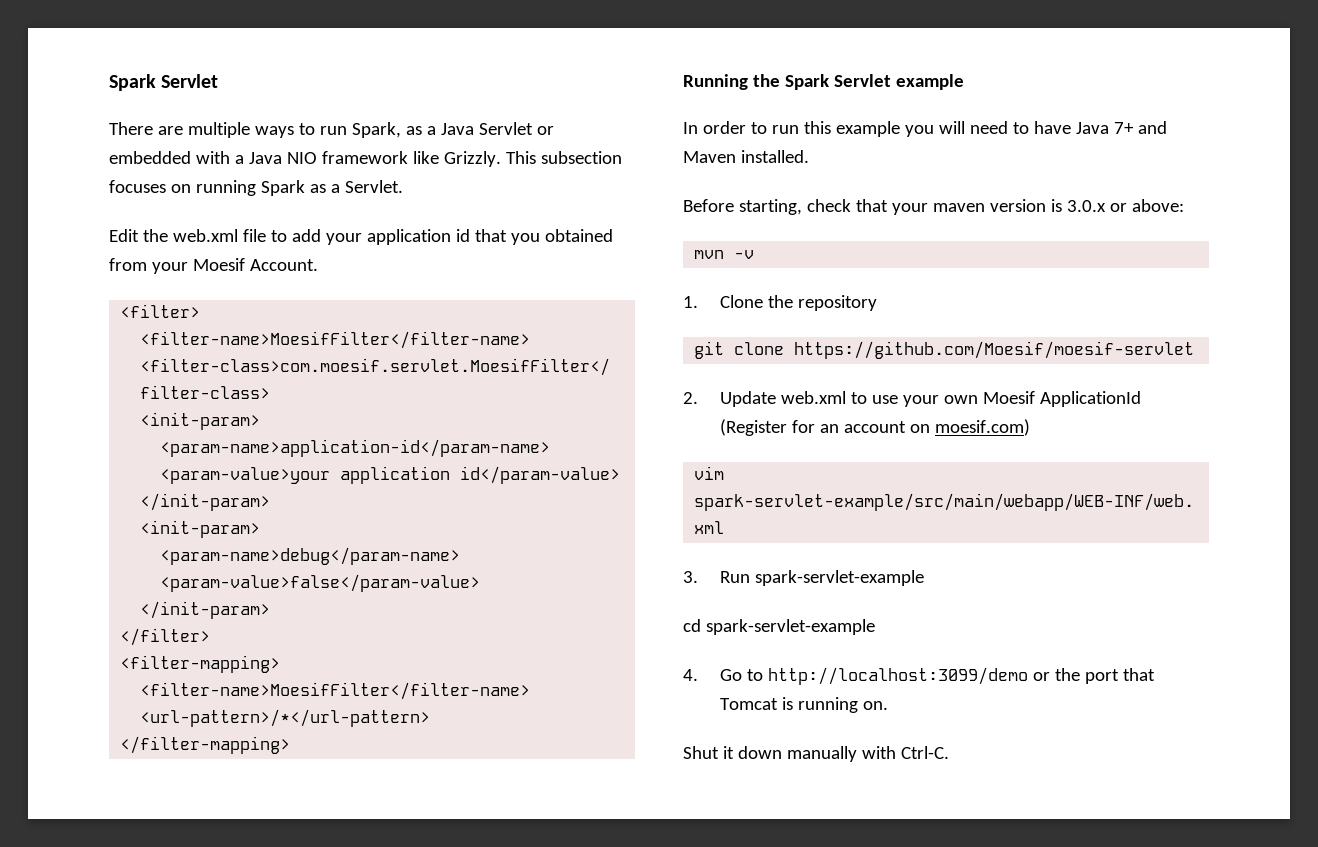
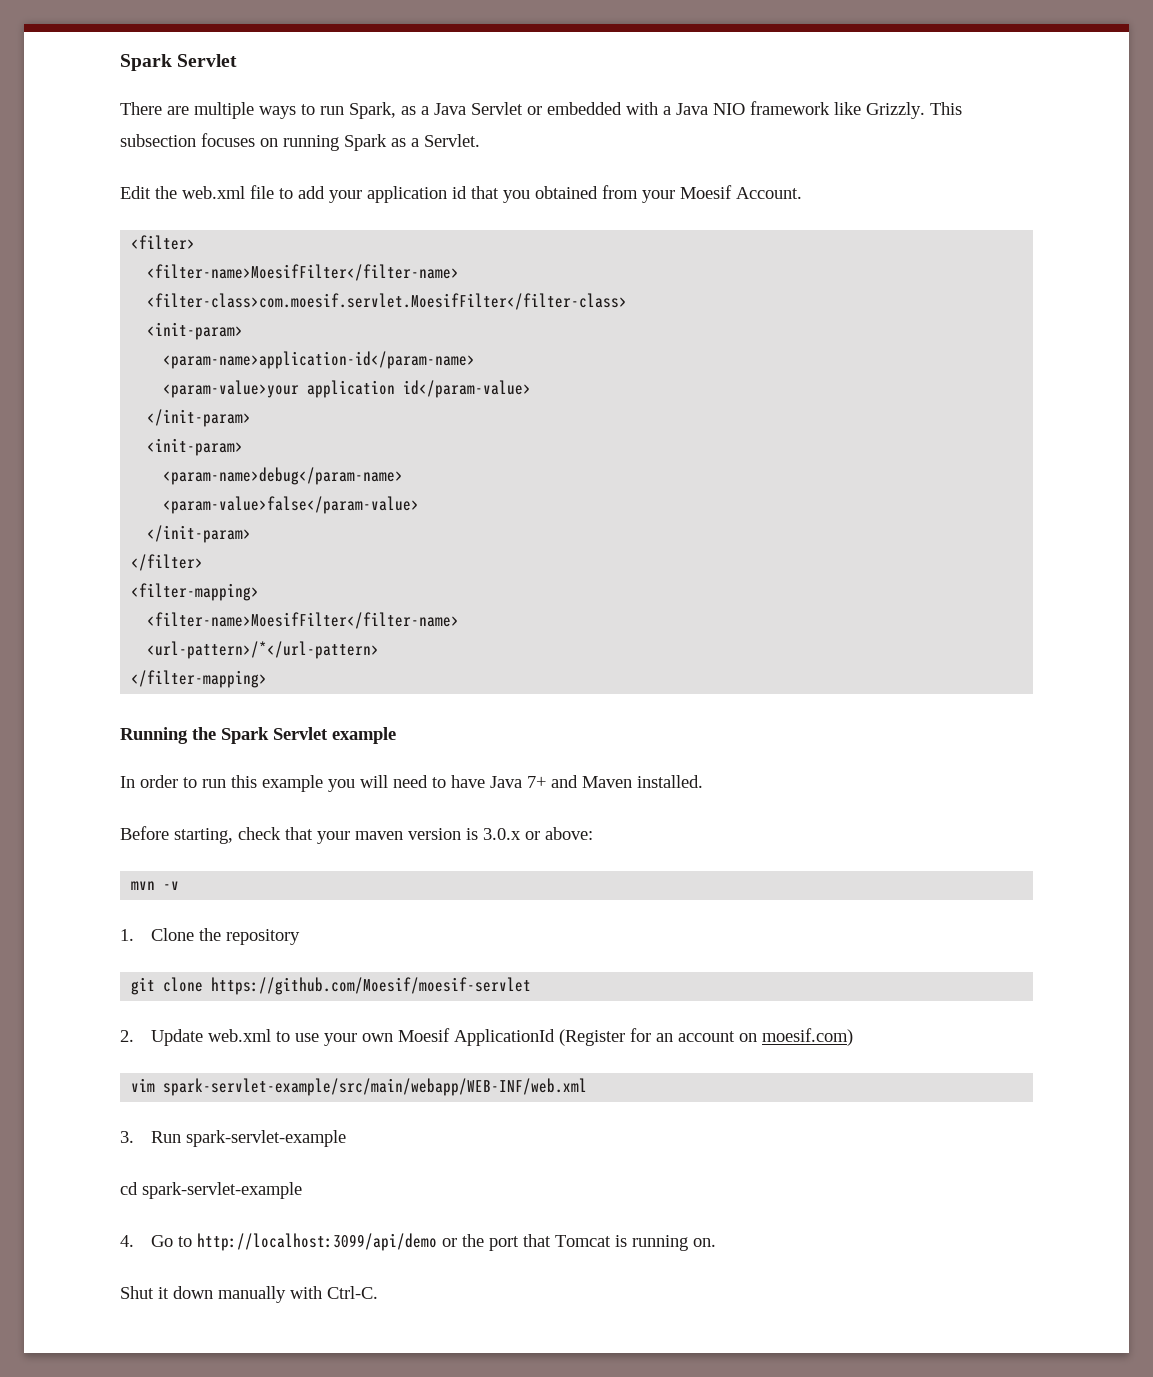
[767,667,1028,685] http://localhost:3099/demo -> [196,1233,437,1251] http://localhost:3099/api/demo

